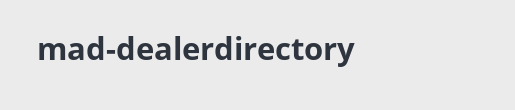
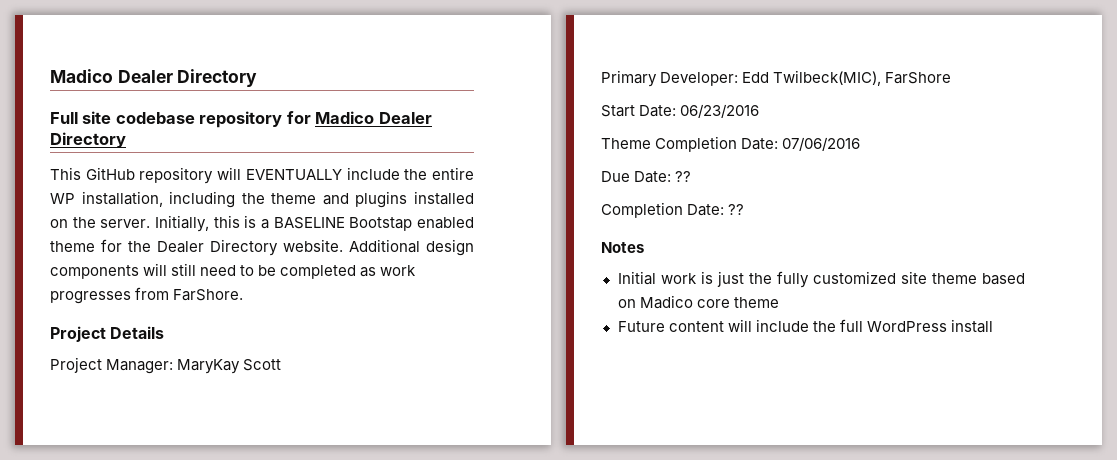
[37,36,355,67] mad-dealerdirectory -> [50,69,258,87] [50,111,432,128] [50,132,126,148] [50,167,475,184] [50,191,474,208] [50,215,474,232] [50,239,474,256] [50,263,417,279] [50,287,244,304] [50,326,165,342] [50,357,282,374] [601,70,952,87] [601,104,760,118] [601,136,861,152] [601,171,692,183] [601,202,745,218] [601,242,644,253] [617,271,1025,288] [617,295,779,309] [617,319,993,333] Madico Dealer Directory // Full site codebase repository for Madico Dealer Directory // This GitHub repository will EVENTUALLY include the entire WP installation, including the theme and plugins installed on the server. Initially, this is a BASELINE Bootstap enabled theme for the Dealer Directory website. Additional design components will still need to be completed as work progresses from FarShore. // Project Details // Project Manager: MaryKay Scott // Primary Developer: Edd Twilbeck(MIC), FarShore // Start Date: 06/23/2016 // Theme Completion Date: 07/06/2016 // Due Date: ?? // Completion Date: ?? // Notes // Initial work is just the fully customized site theme based on Madico core theme // Future content will include the full WordPress install

